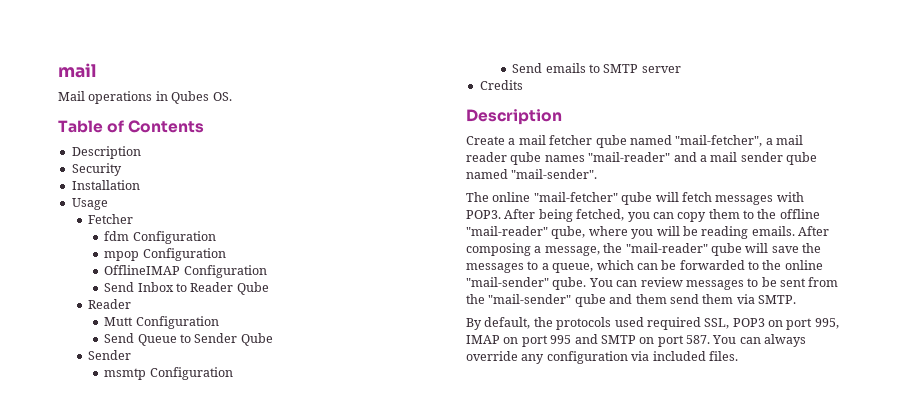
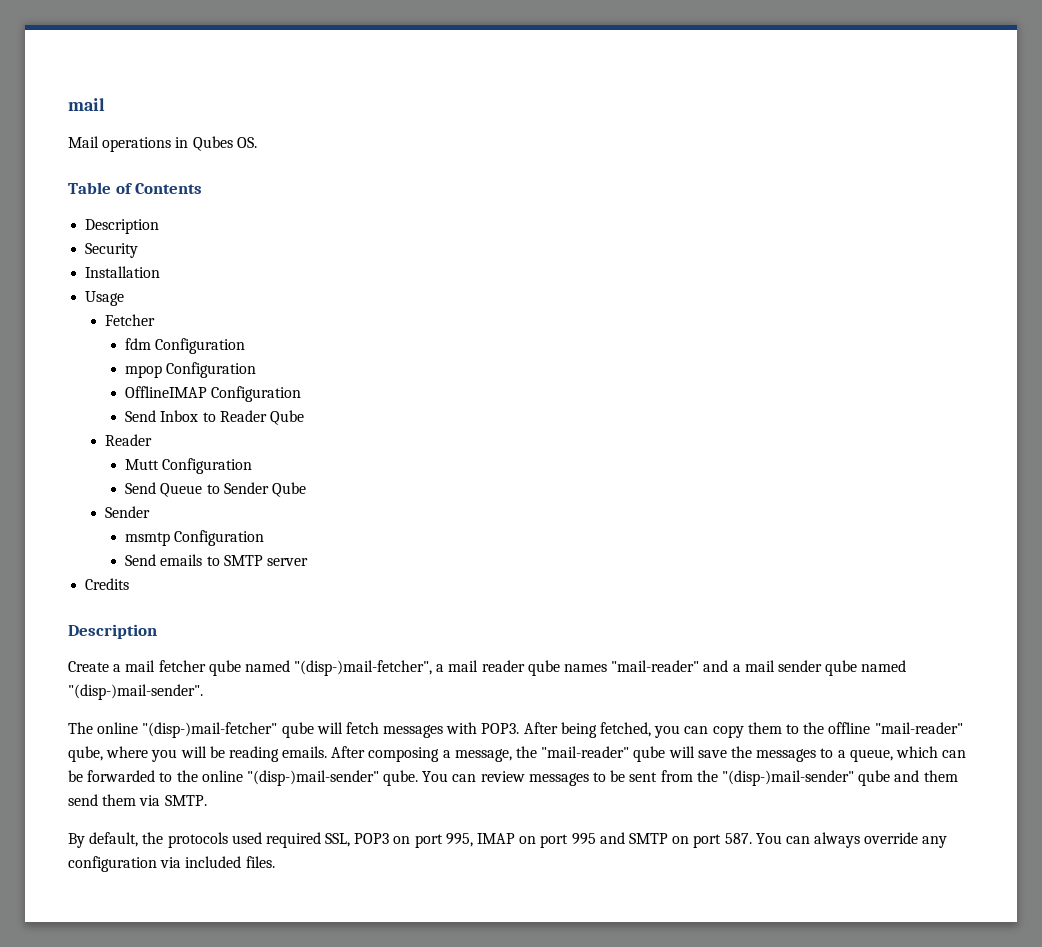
[675,135,763,147] "mail-fetcher", -> [294,660,433,676] "(disp-)mail-fetcher",
[511,169,598,179] "mail-sender". -> [68,684,203,700] "(disp-)mail-sender".
[533,192,618,202] "mail-fetcher" -> [142,722,278,738] "(disp-)mail-fetcher"
[466,277,549,287] "mail-sender" -> [246,770,379,786] "(disp-)mail-sender"
[488,294,572,304] "mail-sender" -> [721,770,854,786] "(disp-)mail-sender"

